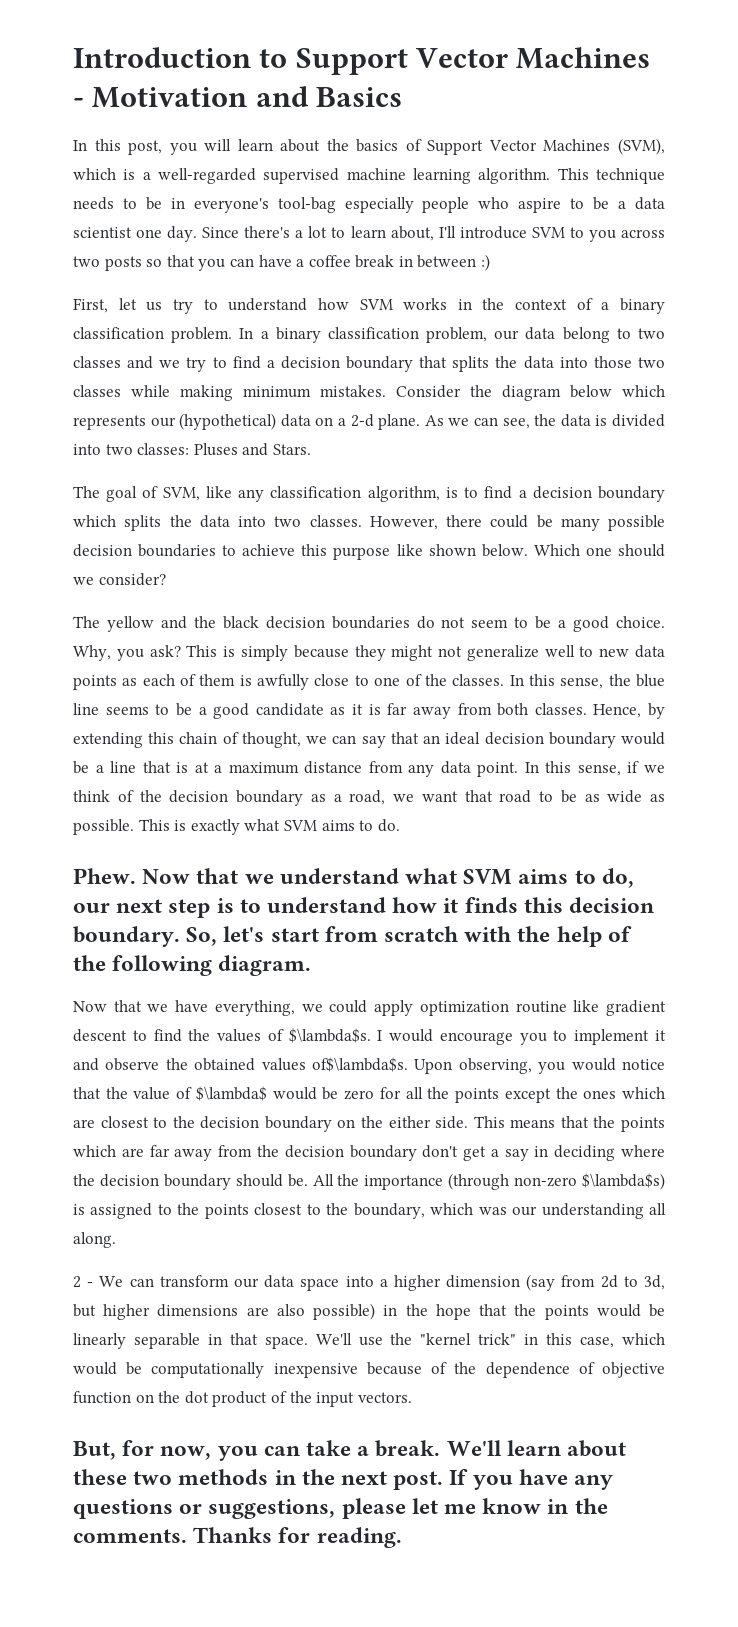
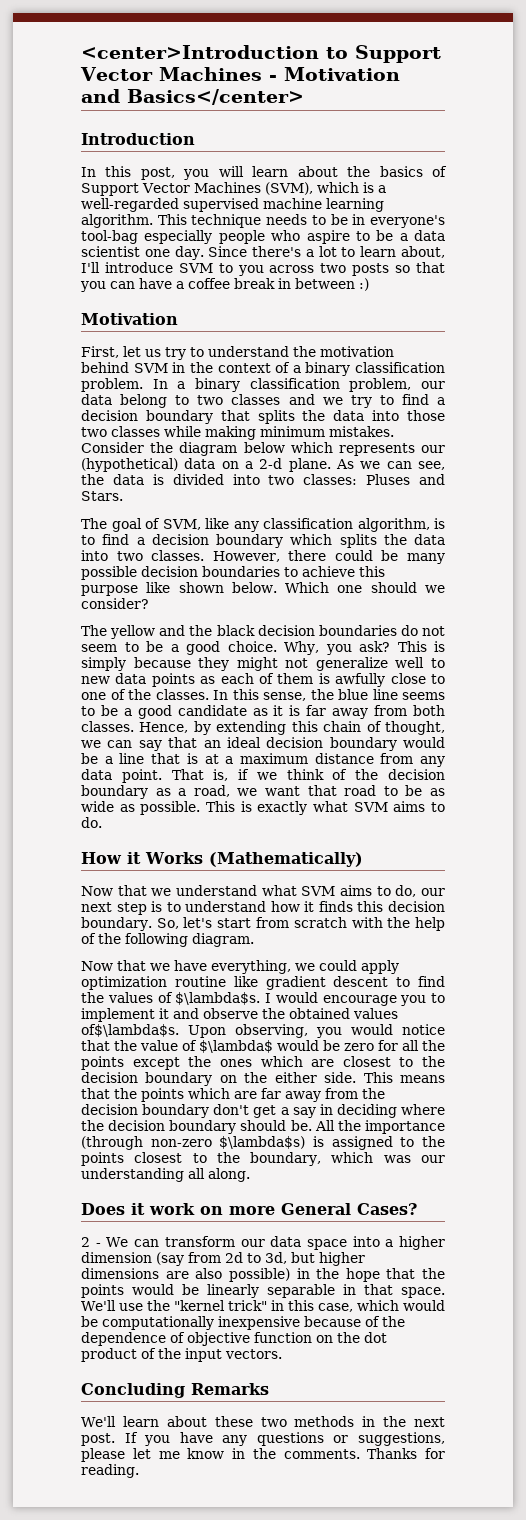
[73,47,251,68] Introduction -> [81,45,319,59] <center>Introduction
[316,87,403,107] Basics -> [127,89,304,105] [81,133,195,145] Basics</center> // Introduction
(491, 262) none -> [81,313,178,325] // Motivation
[317,298,448,310] how SVM works -> [293,346,394,357] [81,362,168,373] the motivation behind SVM
[524,761,621,776] In this sense, -> [171,769,229,781] That is,
[73,868,136,884] Phew. -> [81,852,363,867] How it Works (Mathematically) //
(116, 1240) none -> [81,1203,417,1215] // Does it work on more General Cases?
[73,1440,441,1461] But, for now, you can take a break. -> [81,1383,269,1398] Concluding Remarks //

